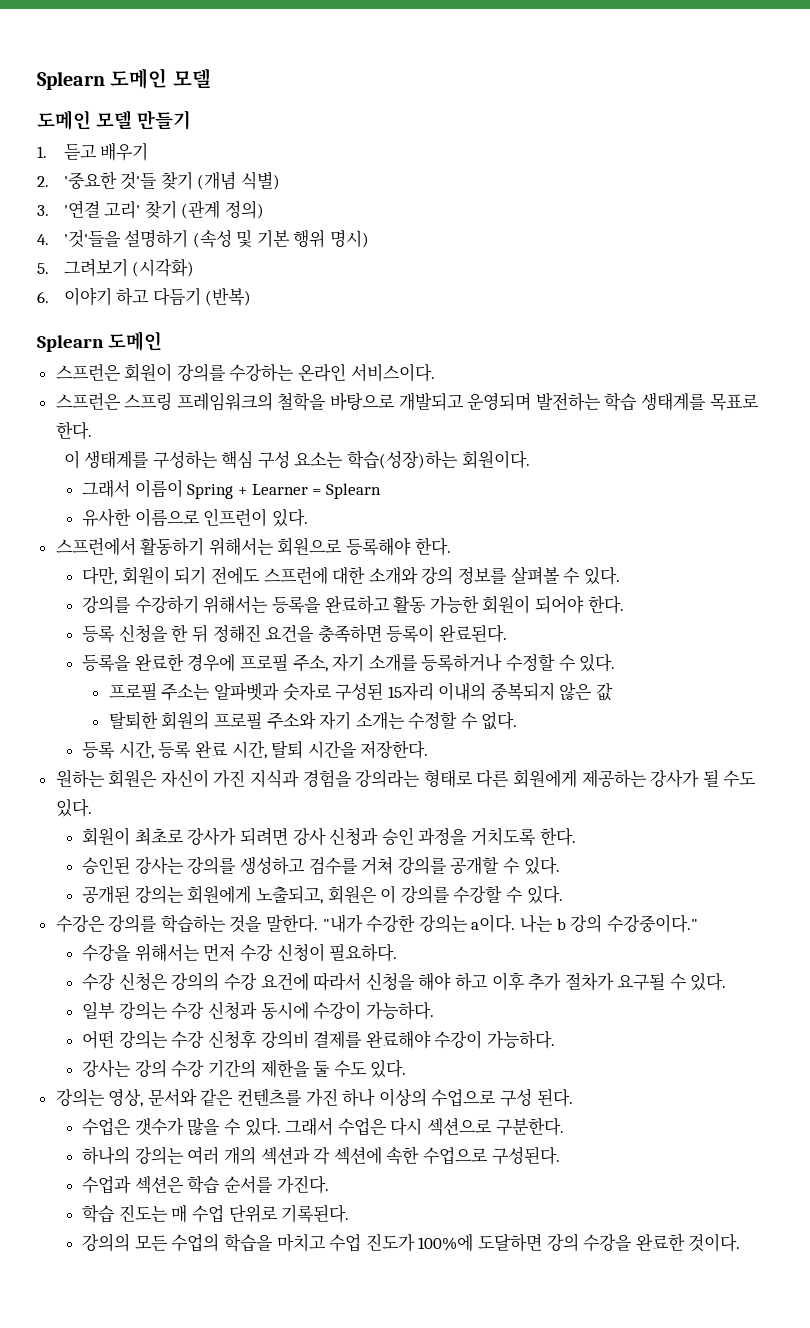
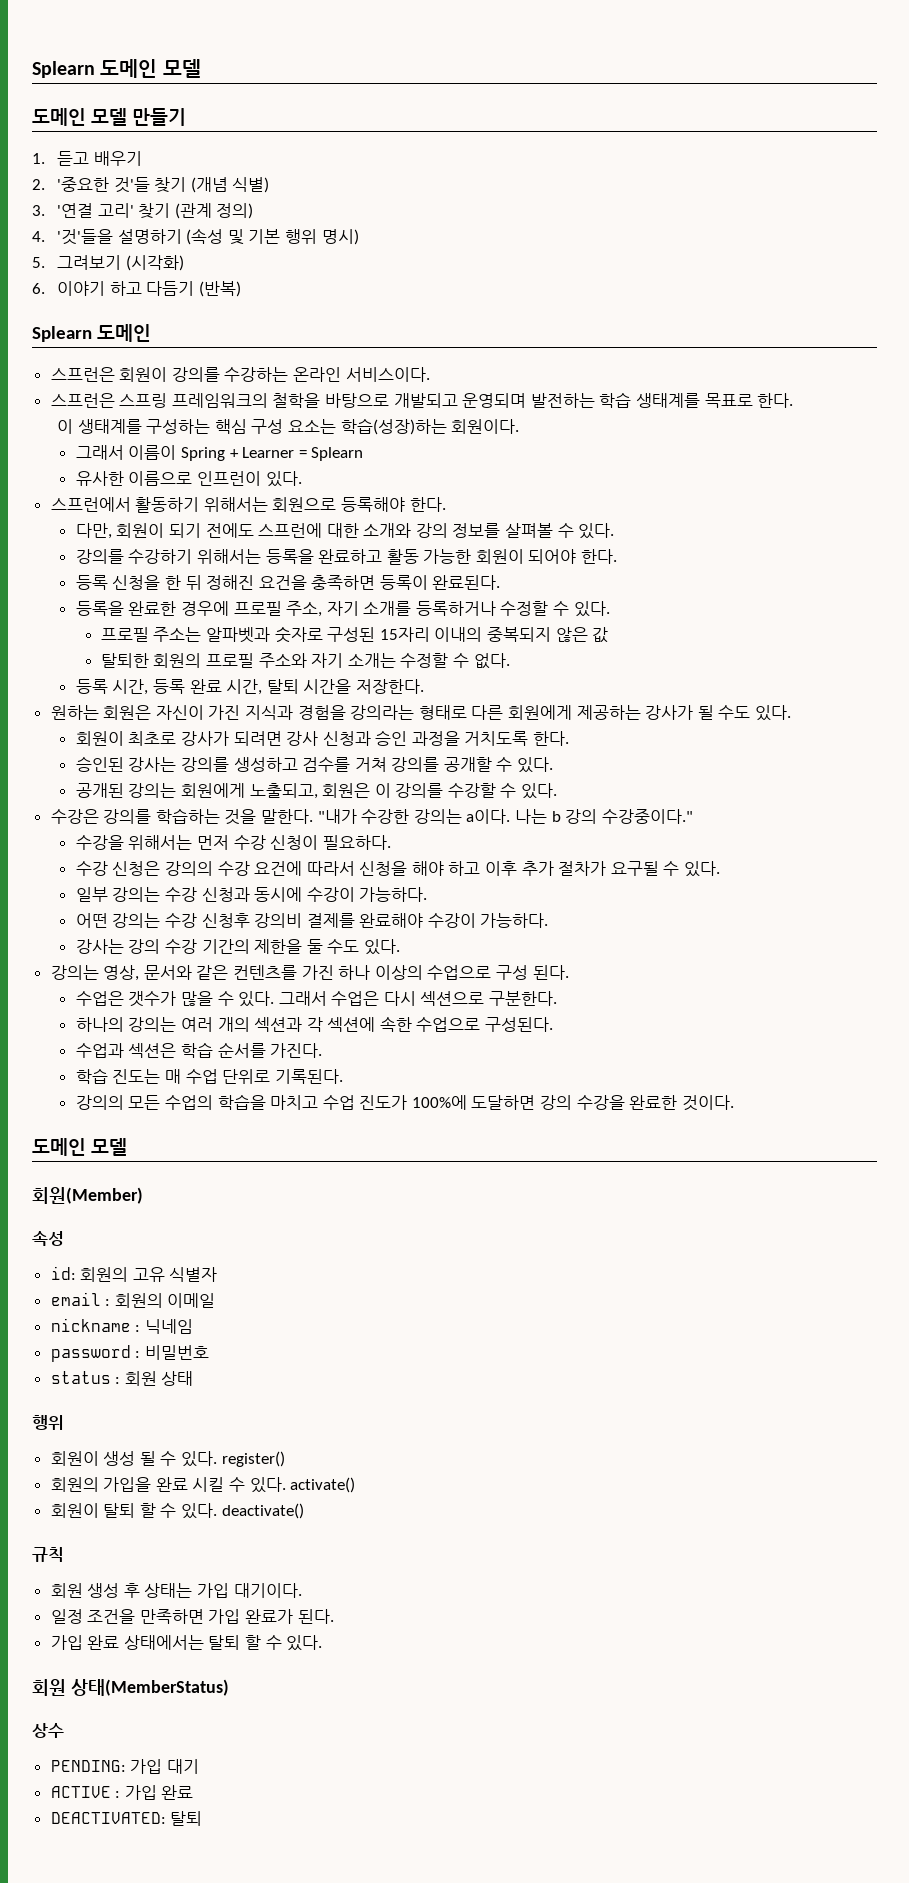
(741, 1242) none -> [32,1138,127,1156] [32,1187,143,1204] [32,1231,64,1246] [50,1266,218,1282] [50,1292,216,1308] [50,1318,193,1334] [50,1345,209,1362] [50,1371,194,1386] [32,1415,64,1430] [50,1451,285,1467] [50,1477,356,1493] [50,1503,304,1519] [32,1547,64,1562] [50,1583,302,1598] [50,1609,334,1624] [50,1635,323,1651] [32,1679,229,1696] [32,1723,64,1738] [50,1759,199,1774] [50,1785,194,1800] [50,1811,203,1826] // 도메인 모델 // 회원(Member) // 속성 // id: 회원의 고유 식별자 // email : 회원의 이메일 // nickname : 닉네임 // password : 비밀번호 // status : 회원 상태 // 행위 // 회원이 생성 될 수 있다. register() // 회원의 가입을 완료 시킬 수 있다. activate() // 회원이 탈퇴 할 수 있다. deactivate() // 규칙 // 회원 생성 후 상태는 가입 대기이다. // 일정 조건을 만족하면 가입 완료가 된다. // 가입 완료 상태에서는 탈퇴 할 수 있다. // 회원 상태(MemberStatus) // 상수 // PENDING: 가입 대기 // ACTIVE : 가입 완료 // DEACTIVATED: 탈퇴

